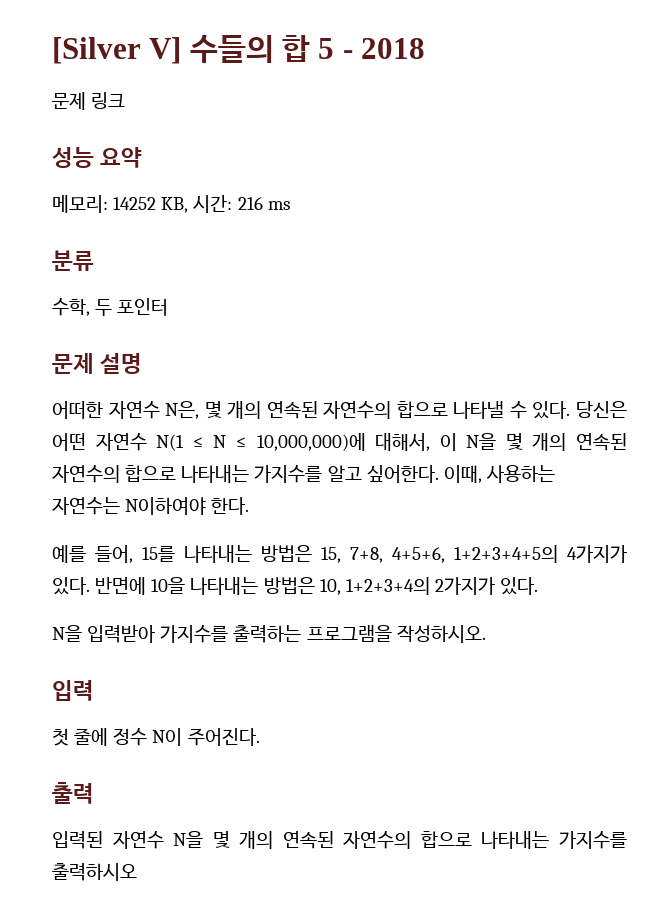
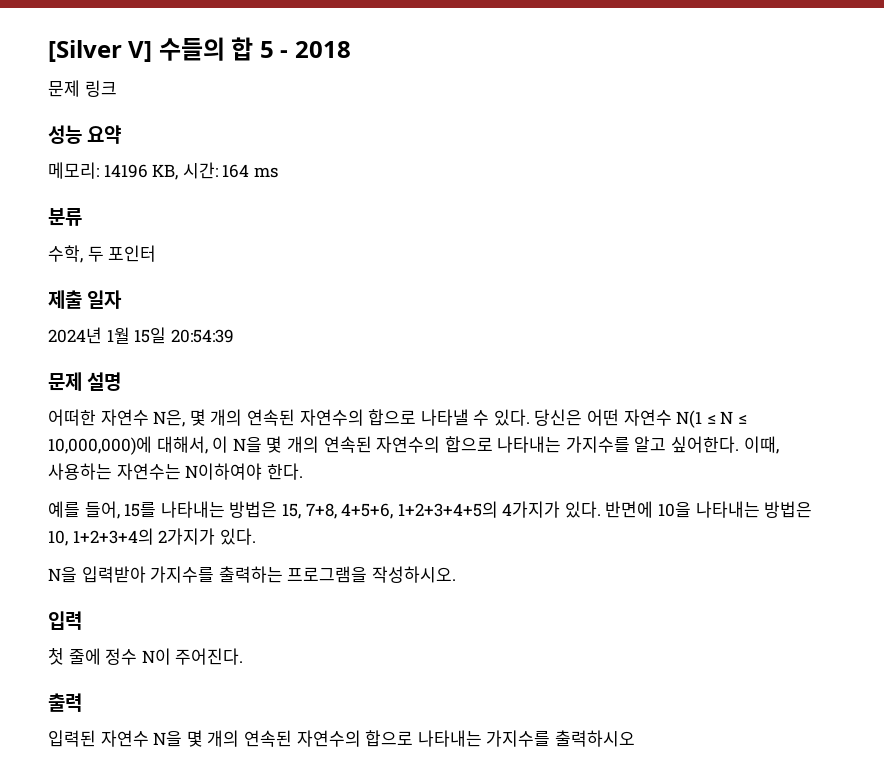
[113,197,157,210] 14252 -> [103,164,148,178] 14196
[237,197,263,210] 216 -> [222,164,250,178] 164
(169, 307) none -> [48,290,123,309] [48,327,234,344] // 제출 일자 // 2024년 1월 15일 20:54:39

